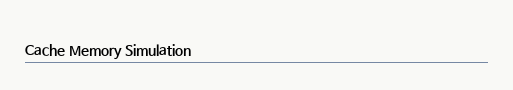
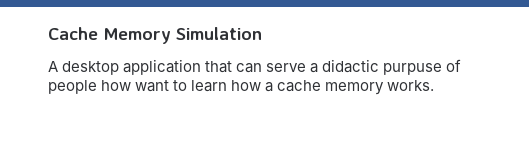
(191, 50) none -> [48,59,462,75] [48,80,435,95] // A desktop application that can serve a didactic purpuse of people how want to learn how a cache memory works.

